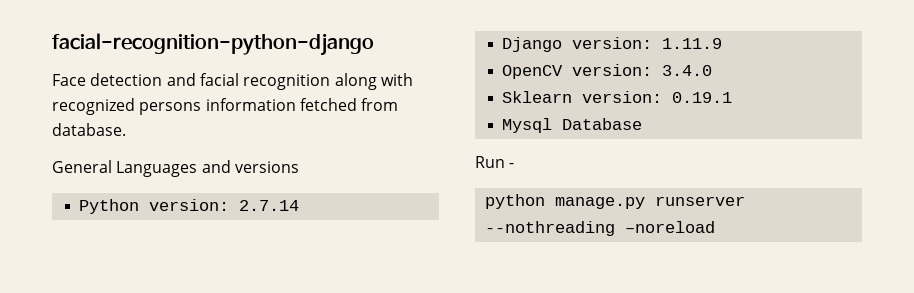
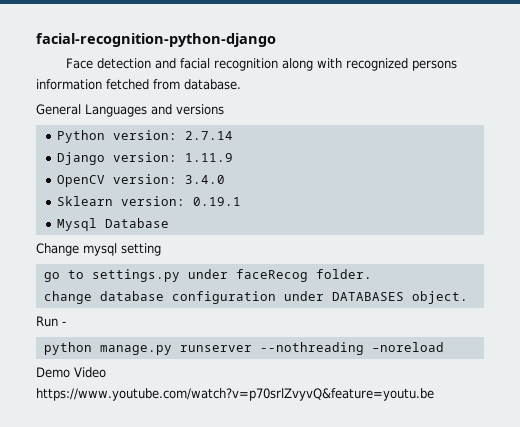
(643, 124) none -> [36,243,161,256] [43,269,372,282] [43,291,468,304] // Change mysql setting // go to settings.py under faceRecog folder. // change database configuration under DATABASES object.
(715, 227) none -> [36,367,106,378] [36,388,434,401] // Demo Video https://www.youtube.com/watch?v=p70srlZvyvQ&feature=youtu.be

